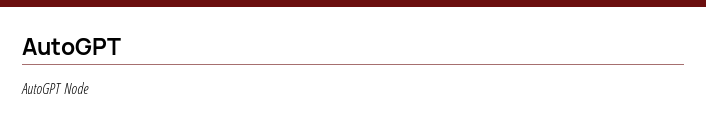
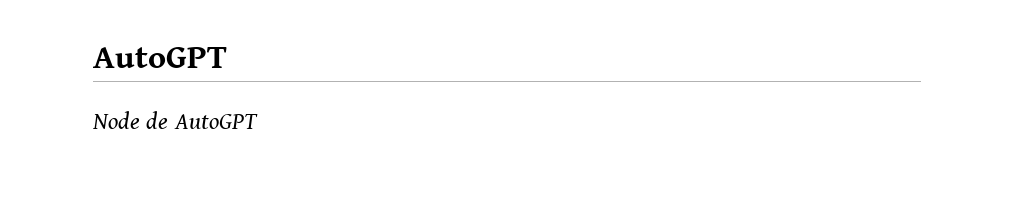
[21,82,90,94] AutoGPT Node -> [92,111,258,129] Node de AutoGPT

